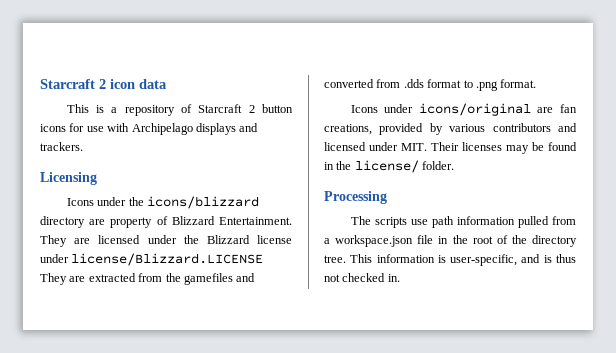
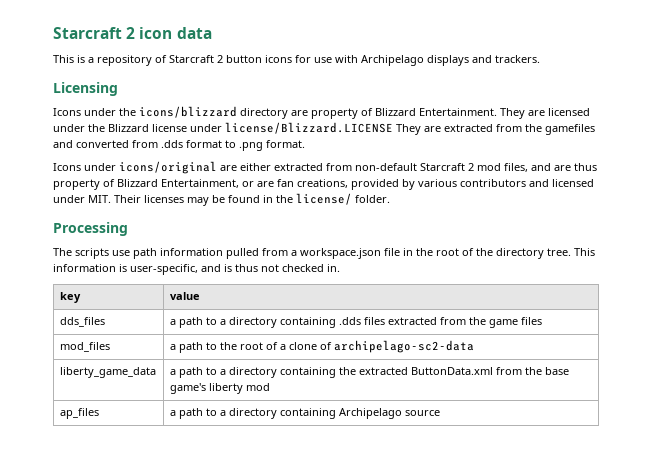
(554, 110) none -> [240,163,597,172] [53,179,274,190] either extracted from non-default Starcraft 2 mod files, and are thus property of Blizzard Entertainment, or are
(400, 278) none -> [59,292,81,303] [169,292,200,300] [59,317,105,327] [169,317,542,328] [59,342,110,352] [169,340,474,353] [59,367,156,378] [169,367,569,378] [169,383,270,394] [59,408,99,419] [169,408,440,419] // key | value // dds_files | a path to a directory containing .dds files extracted from the game files // mod_files | a path to the root of a clone of archipelago-sc2-data // liberty_game_data | a path to a directory containing the extracted ButtonData.xml from the base game's liberty mod // ap_files | a path to a directory containing Archipelago source

